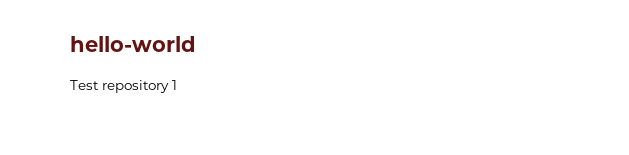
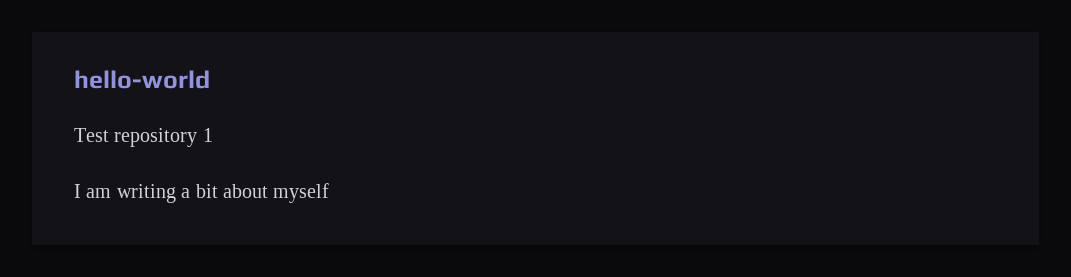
(177, 85) none -> [74,183,330,203] // I am writing a bit about myself

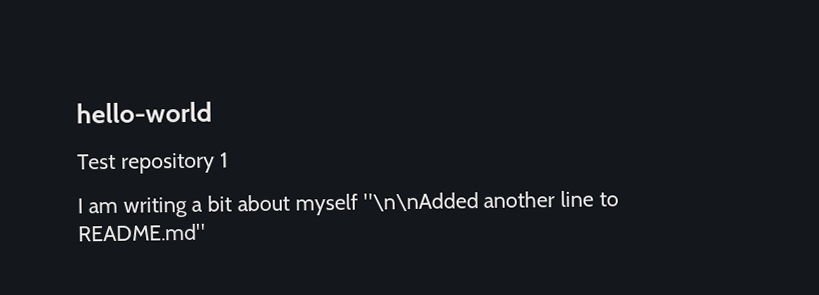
(330, 193) none -> [362,190,620,212] [78,223,206,242] "\n\nAdded another line to README.md"

